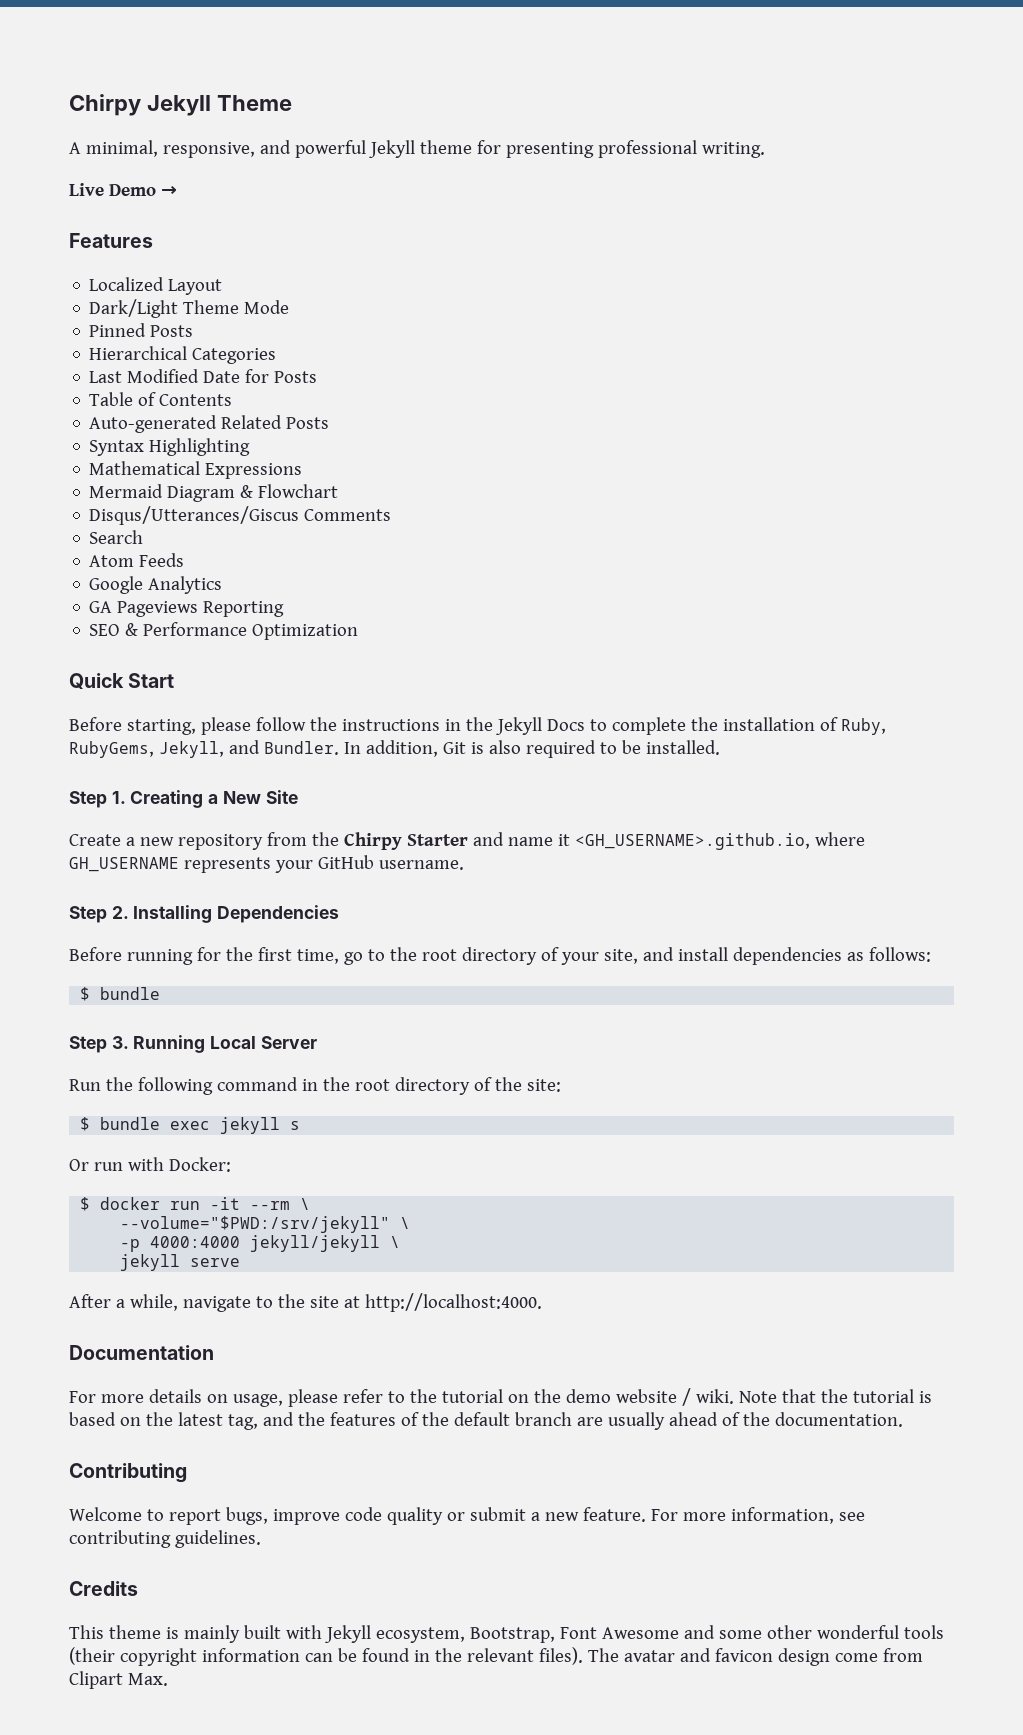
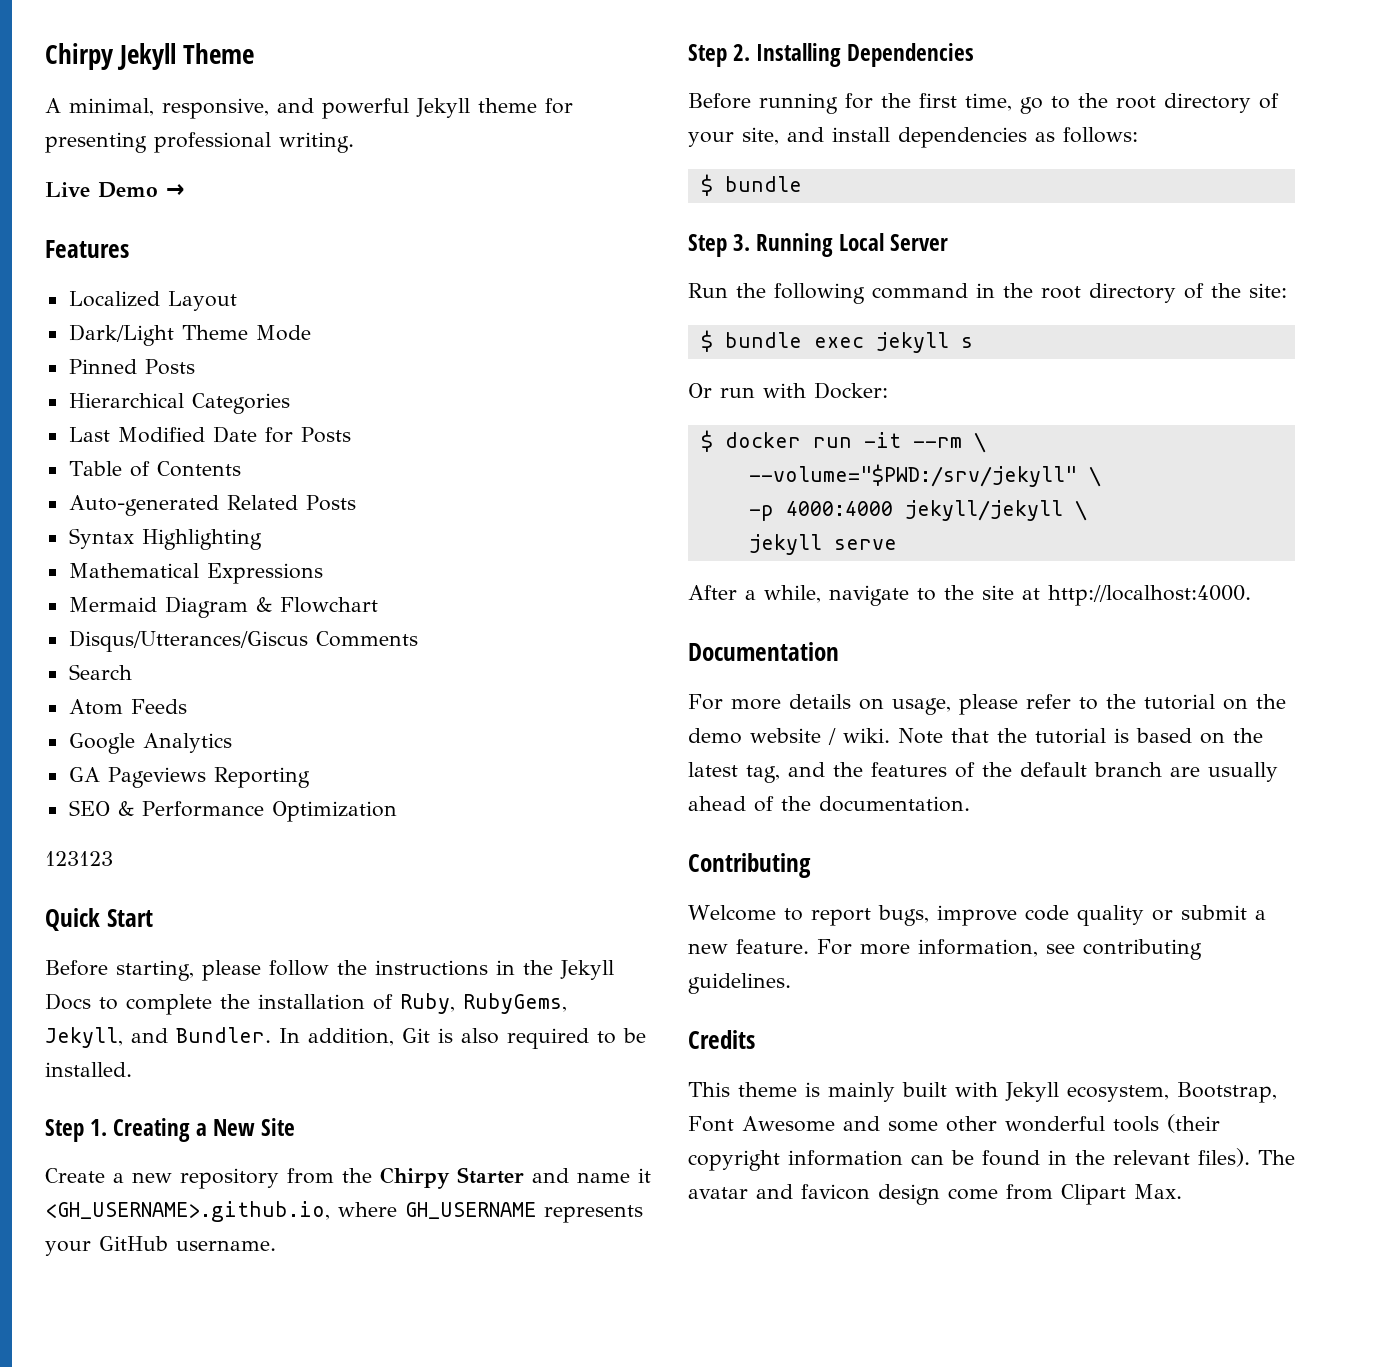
(359, 632) none -> [45,851,113,866] // 123123

